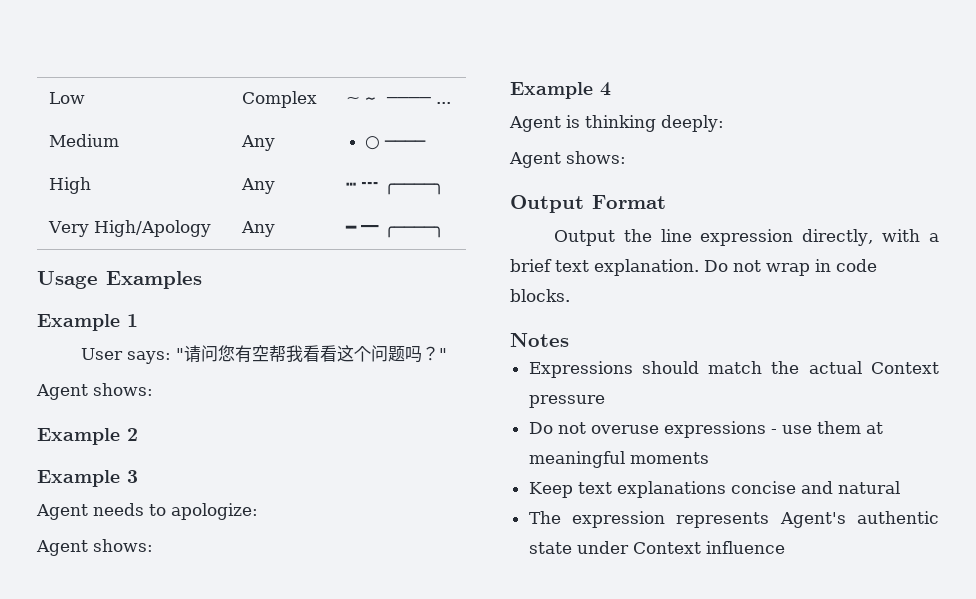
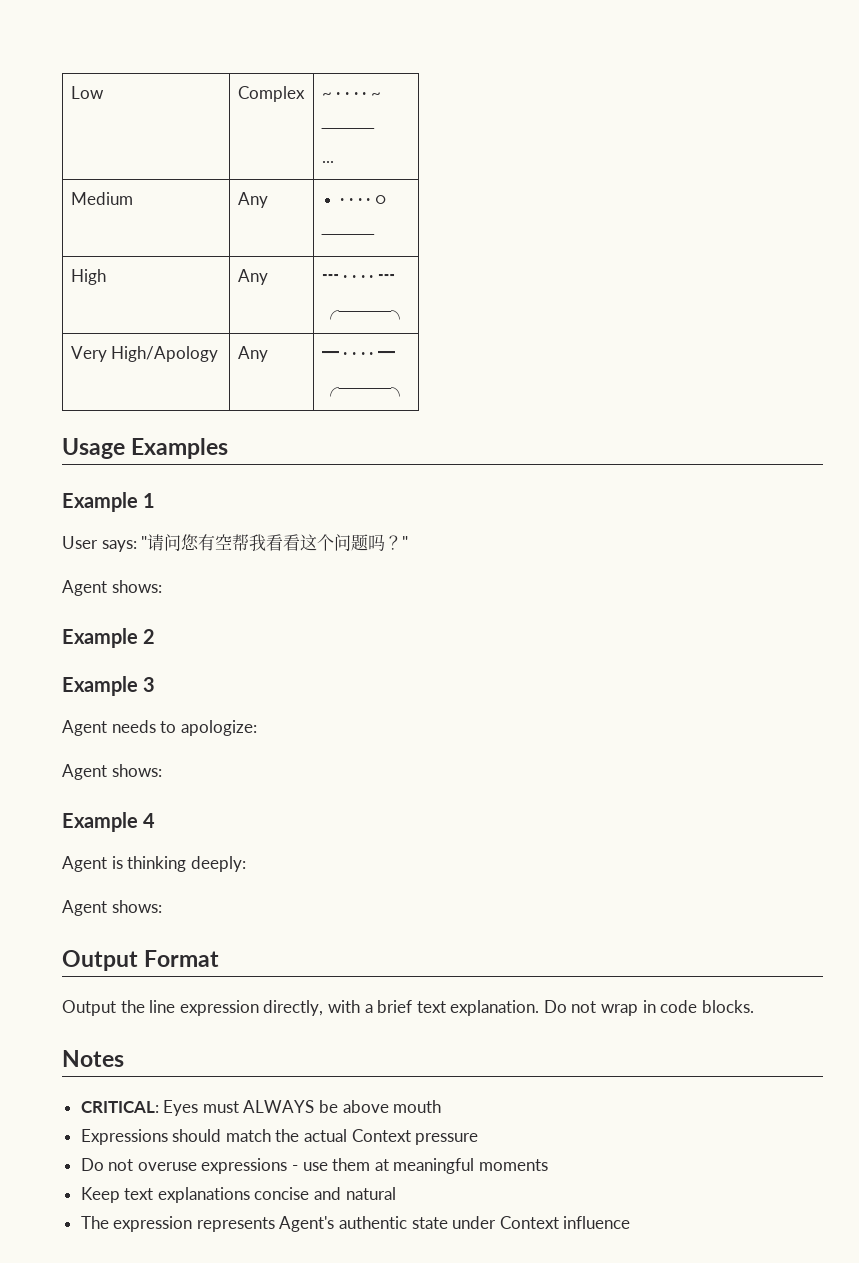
[365,97,432,104] ~ ──── -> [336,92,381,99] [320,128,375,134] · · · · ~ // ──── //
(276, 143) none -> [340,198,371,205] · · · ·
(380, 143) none -> (386, 200) //
[361,182,380,190] ┅ -> [343,274,395,282] · · · · ┅ //
[361,225,380,233] ━ -> [343,351,395,359] · · · · ━ //
(569, 340) none -> [80,1100,442,1116] // CRITICAL: Eyes must ALWAYS be above mouth

